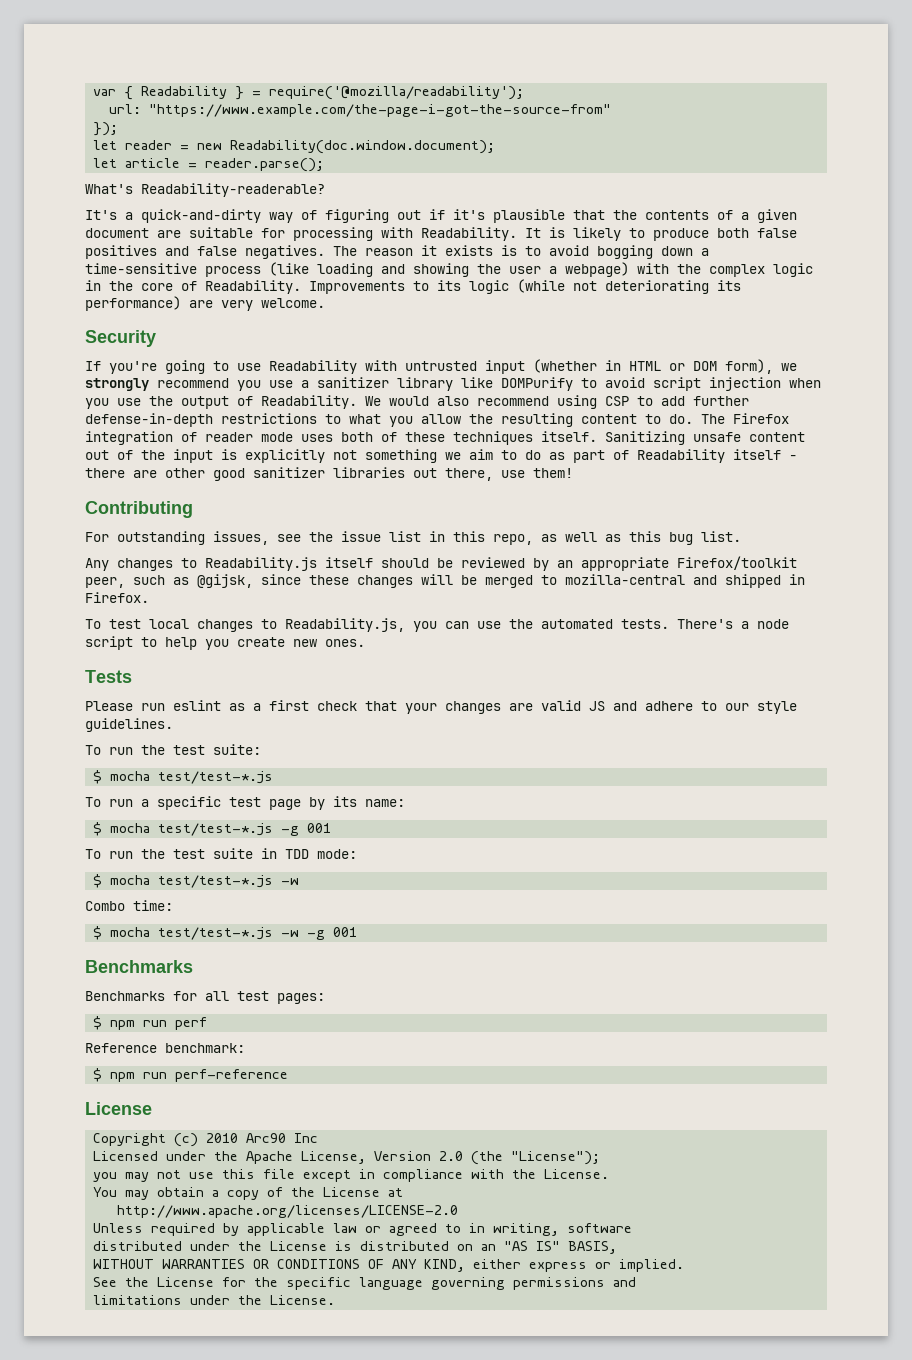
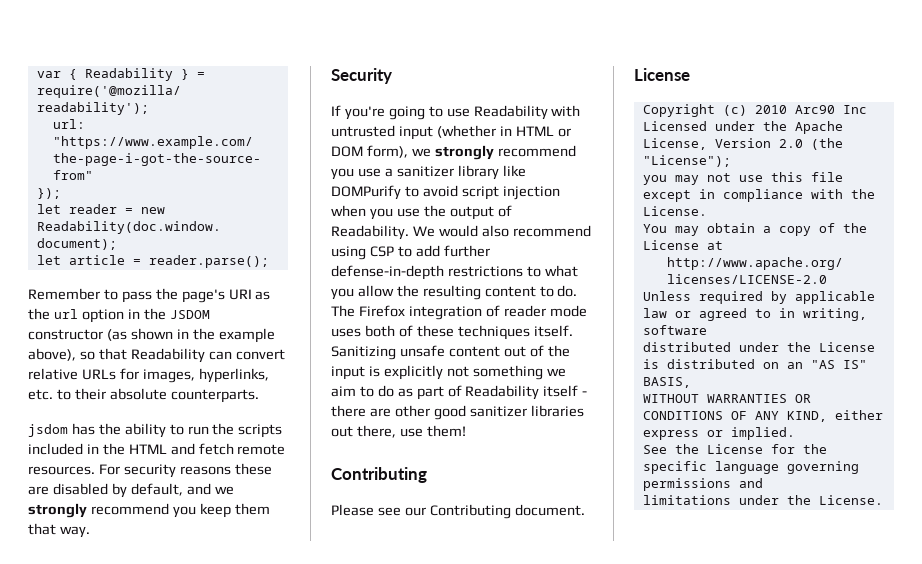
[85,183,325,197] [85,209,797,223] [85,227,797,241] [85,245,709,259] [85,262,813,277] [85,279,741,294] [85,296,325,311] What's Readability-readerable? // It's a quick-and-dirty way of figuring out if it's plausible that the contents of a given document are suitable for processing with Readability. It is likely to produce both false positives and false negatives. The reason it exists is to avoid bogging down a time-sensitive process (like loading and showing the user a webpage) with the complex logic in the core of Readability. Improvements to its logic (while not deteriorating its performance) are very welcome. -> [28,288,271,303] [28,308,210,323] [28,328,275,343] [28,348,285,363] [28,368,269,383] [28,388,259,403] [28,423,283,438] [28,443,286,455] [28,463,272,478] [28,483,234,498] [28,503,270,518] [28,523,90,538] Remember to pass the page's URI as the url option in the JSDOM constructor (as shown in the example above), so that Readability can convert relative URLs for images, hyperlinks, etc. to their absolute counterparts. // jsdom has the ability to run the scripts included in the HTML and fetch remote resources. For security reasons these are disabled by default, and we strongly recommend you keep them that way.
[85,531,741,545] [85,556,797,571] [85,574,805,588] [85,592,149,603] [85,618,789,632] [85,636,365,650] [85,670,132,683] [85,700,797,714] [85,718,173,732] [85,744,261,755] [93,770,274,784] [85,796,405,810] [93,822,332,836] [85,848,357,859] [93,874,300,888] [85,900,173,911] [93,926,358,940] [85,960,193,973] [85,991,325,1004] [93,1016,208,1030] [85,1043,245,1053] [93,1068,289,1082] For outstanding issues, see the issue list in this repo, as well as this bug list. // Any changes to Readability.js itself should be reviewed by an appropriate Firefox/toolkit peer, such as @gijsk, since these changes will be merged to mozilla-central and shipped in Firefox. // To test local changes to Readability.js, you can use the automated tests. There's a node script to help you create new ones. // Tests // Please run eslint as a first check that your changes are valid JS and adhere to our style guidelines. // To run the test suite: // $ mocha test/test-*.js // To run a specific test page by its name: // $ mocha test/test-*.js -g 001 // To run the test suite in TDD mode: // $ mocha test/test-*.js -w // Combo time: // $ mocha test/test-*.js -w -g 001 // Benchmarks // Benchmarks for all test pages: // $ npm run perf // Reference benchmark: // $ npm run perf-reference -> [331,504,585,519] Please see our Contributing document.

